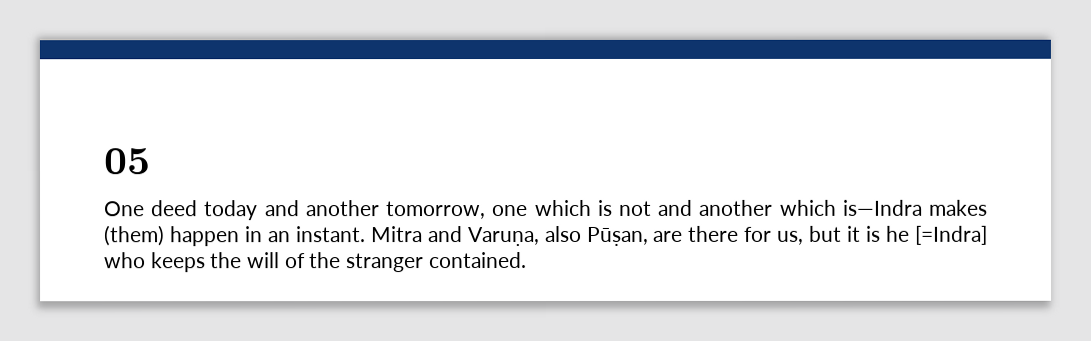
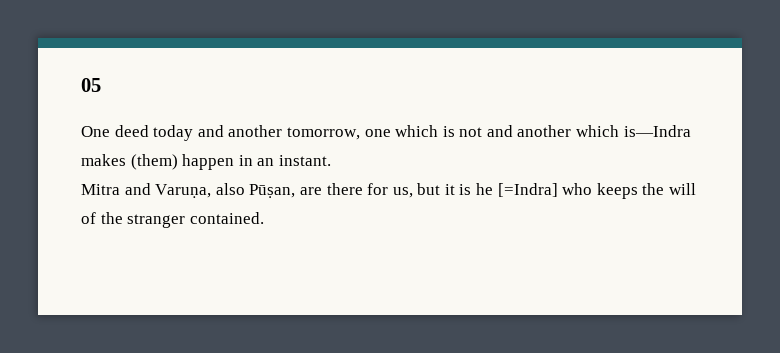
(366, 234) none -> (331, 160) //

